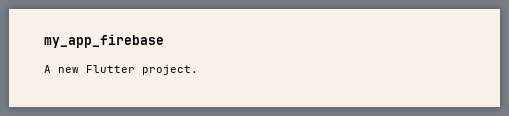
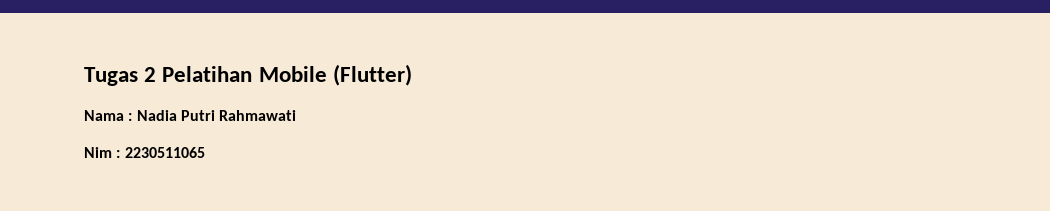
[44,34,164,48] [44,65,198,75] my_app_firebase // A new Flutter project. -> [84,64,412,86] [84,110,297,121] [84,147,205,158] Tugas 2 Pelatihan Mobile (Flutter) // Nama : Nadia Putri Rahmawati // Nim : 2230511065

